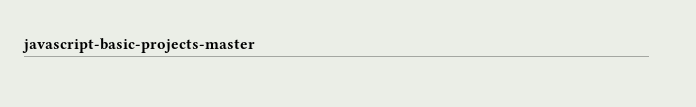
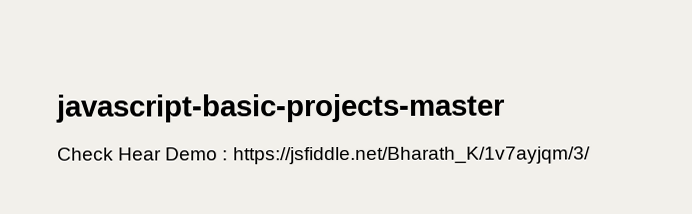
(255, 45) none -> [57,146,591,165] // Check Hear Demo : https://jsfiddle.net/Bharath_K/1v7ayjqm/3/

